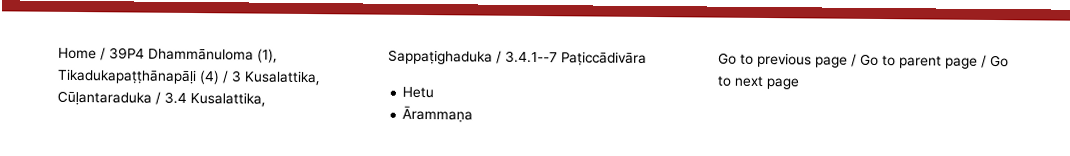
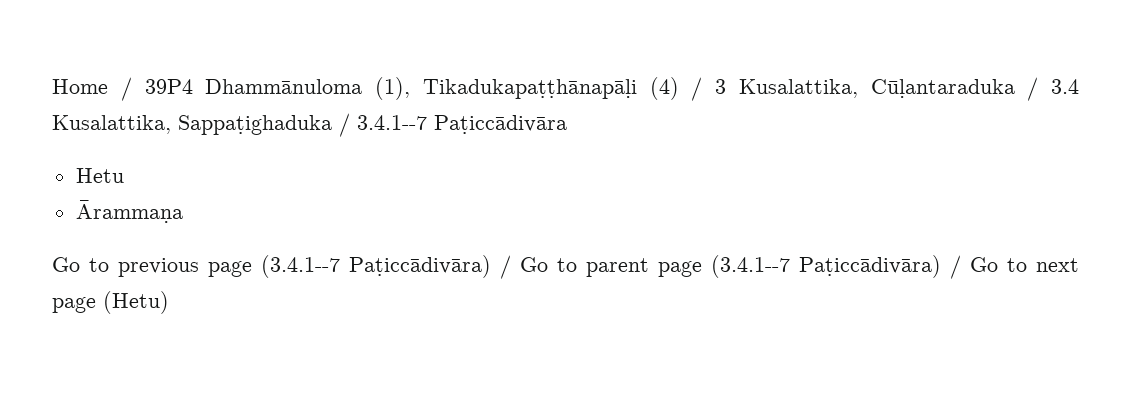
(848, 62) none -> [261,255,491,278] (3.4.1--7 Paṭiccādivāra)
(978, 63) none -> [711,255,941,278] (3.4.1--7 Paṭiccādivāra)
(800, 84) none -> [103,291,169,314] (Hetu)

